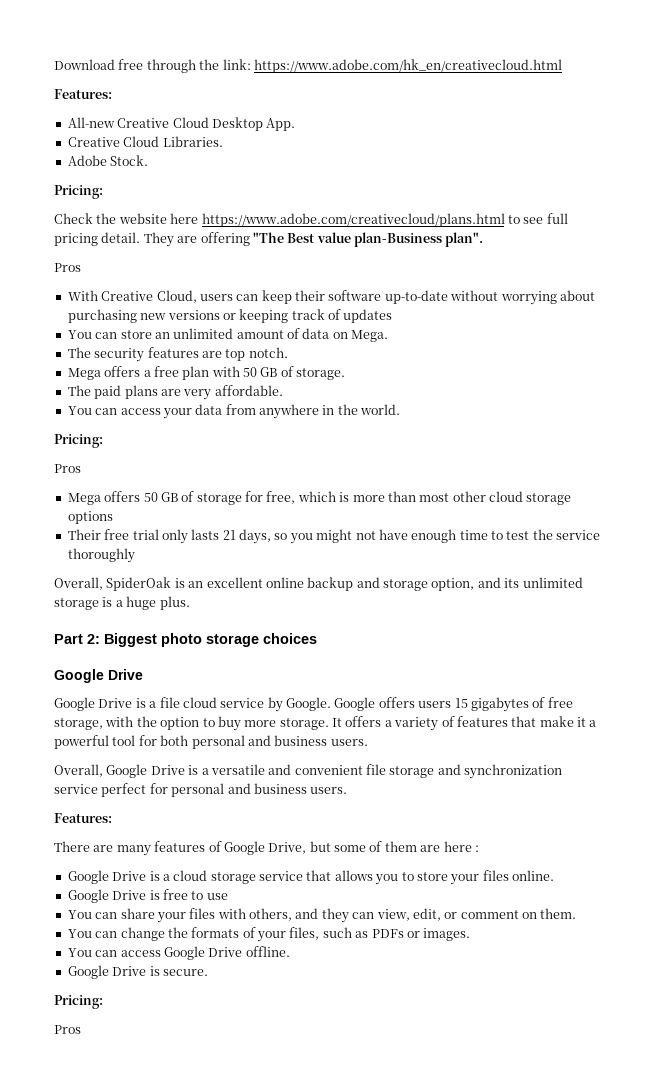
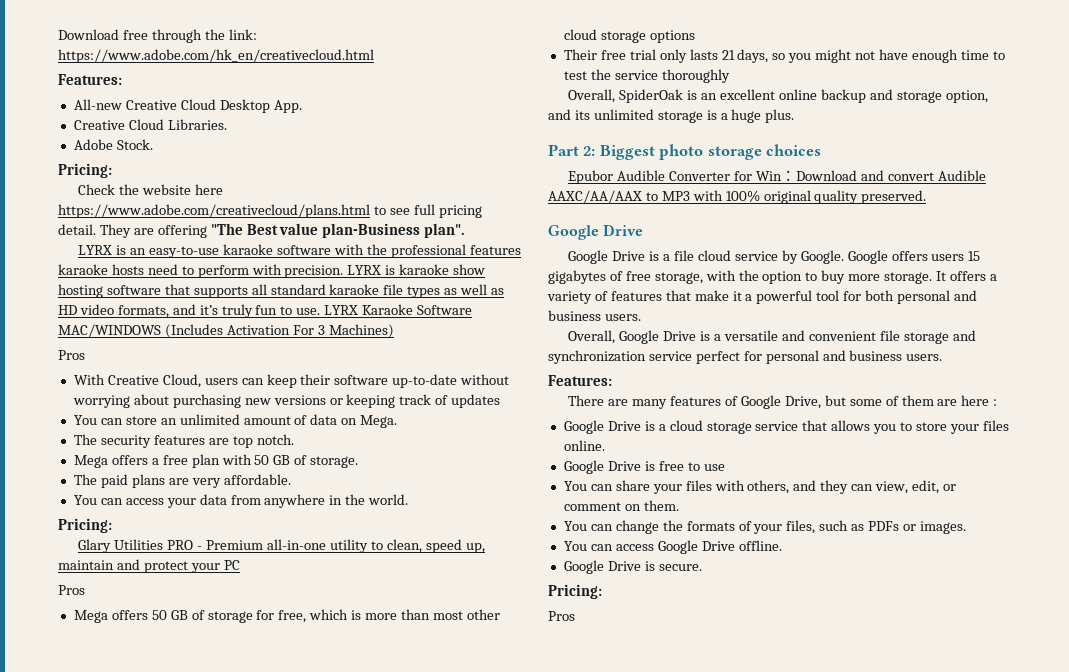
(484, 239) none -> [78,244,521,258] [58,264,486,278] [58,284,505,298] [58,304,473,318] [58,324,394,338] // LYRX is an easy-to-use karaoke software with the professional features karaoke hosts need to perform with precision. LYRX is karaoke show hosting software that supports all standard karaoke file types as well as HD video formats, and it’s truly fun to use. LYRX Karaoke Software MAC/WINDOWS (Includes Activation For 3 Machines)
(103, 441) none -> [78,539,485,553] [58,559,240,573] // Glary Utilities PRO - Premium all-in-one utility to clean, speed up, maintain and protect your PC
(317, 638) none -> [568,170,986,184] [548,190,927,204] // Epubor Audible Converter for Win：Download and convert Audible AAXC/AA/AAX to MP3 with 100% original quality preserved.

